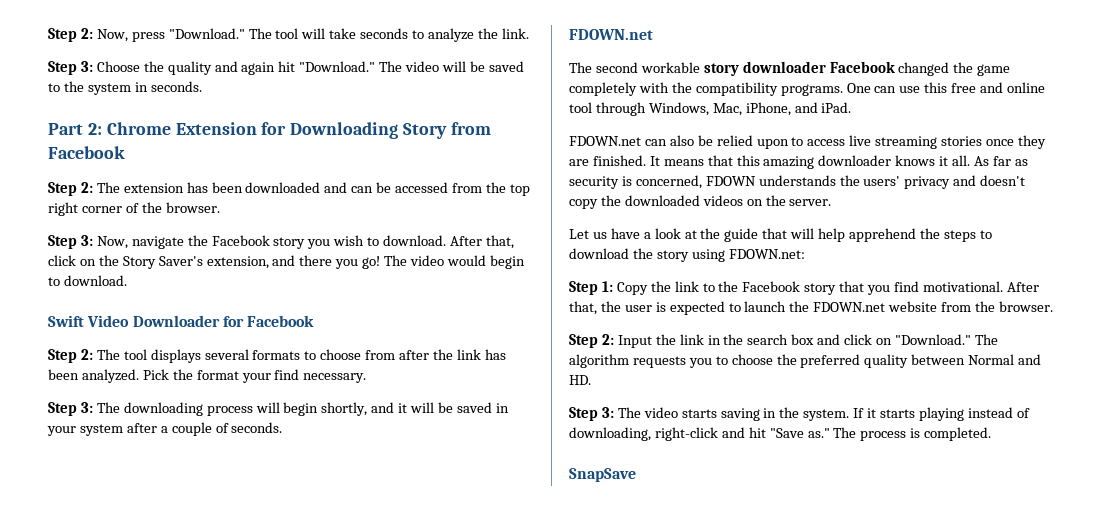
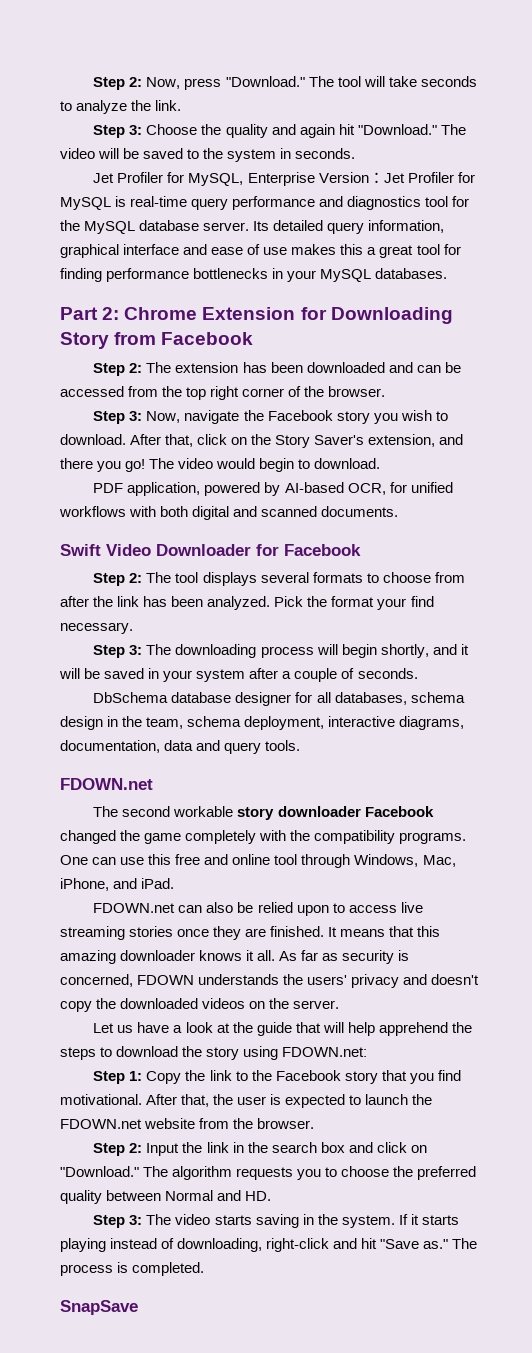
(202, 86) none -> [93,172,475,186] [60,196,470,210] [60,220,445,234] [60,244,461,258] [60,268,448,282] // Jet Profiler for MySQL, Enterprise Version：Jet Profiler for MySQL is real-time query performance and diagnostics tool for the MySQL database server. Its detailed query information, graphical interface and ease of use makes this a great tool for finding performance bottlenecks in your MySQL databases.
(127, 280) none -> [93,482,453,496] [59,506,399,520] // PDF application, powered by AI-based OCR, for unified workflows with both digital and scanned documents.
(283, 427) none -> [93,692,465,706] [60,716,465,730] [60,740,301,754] // DbSchema database designer for all databases, schema design in the team, schema deployment, interactive diagrams, documentation, data and query tools.

